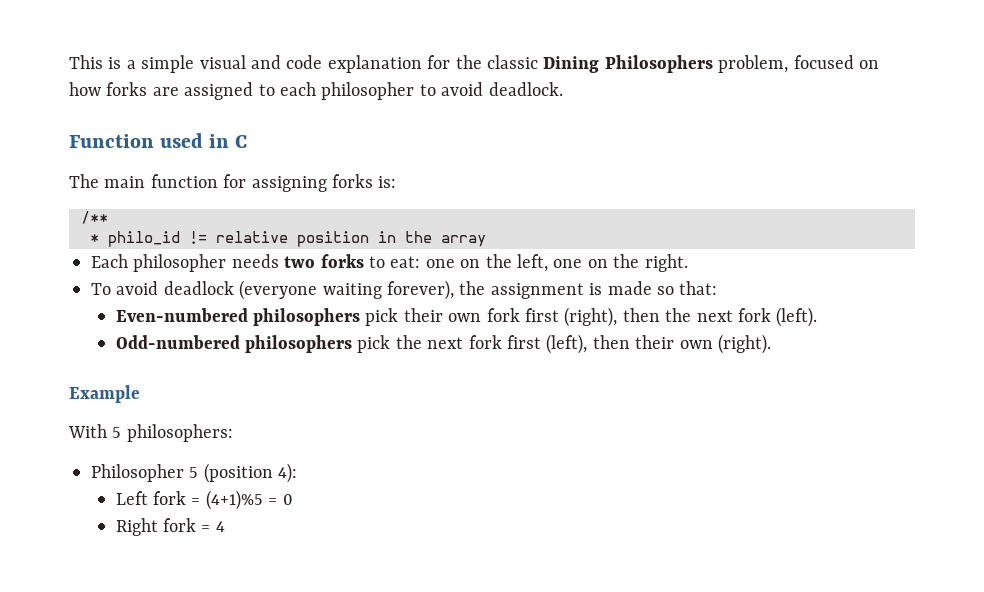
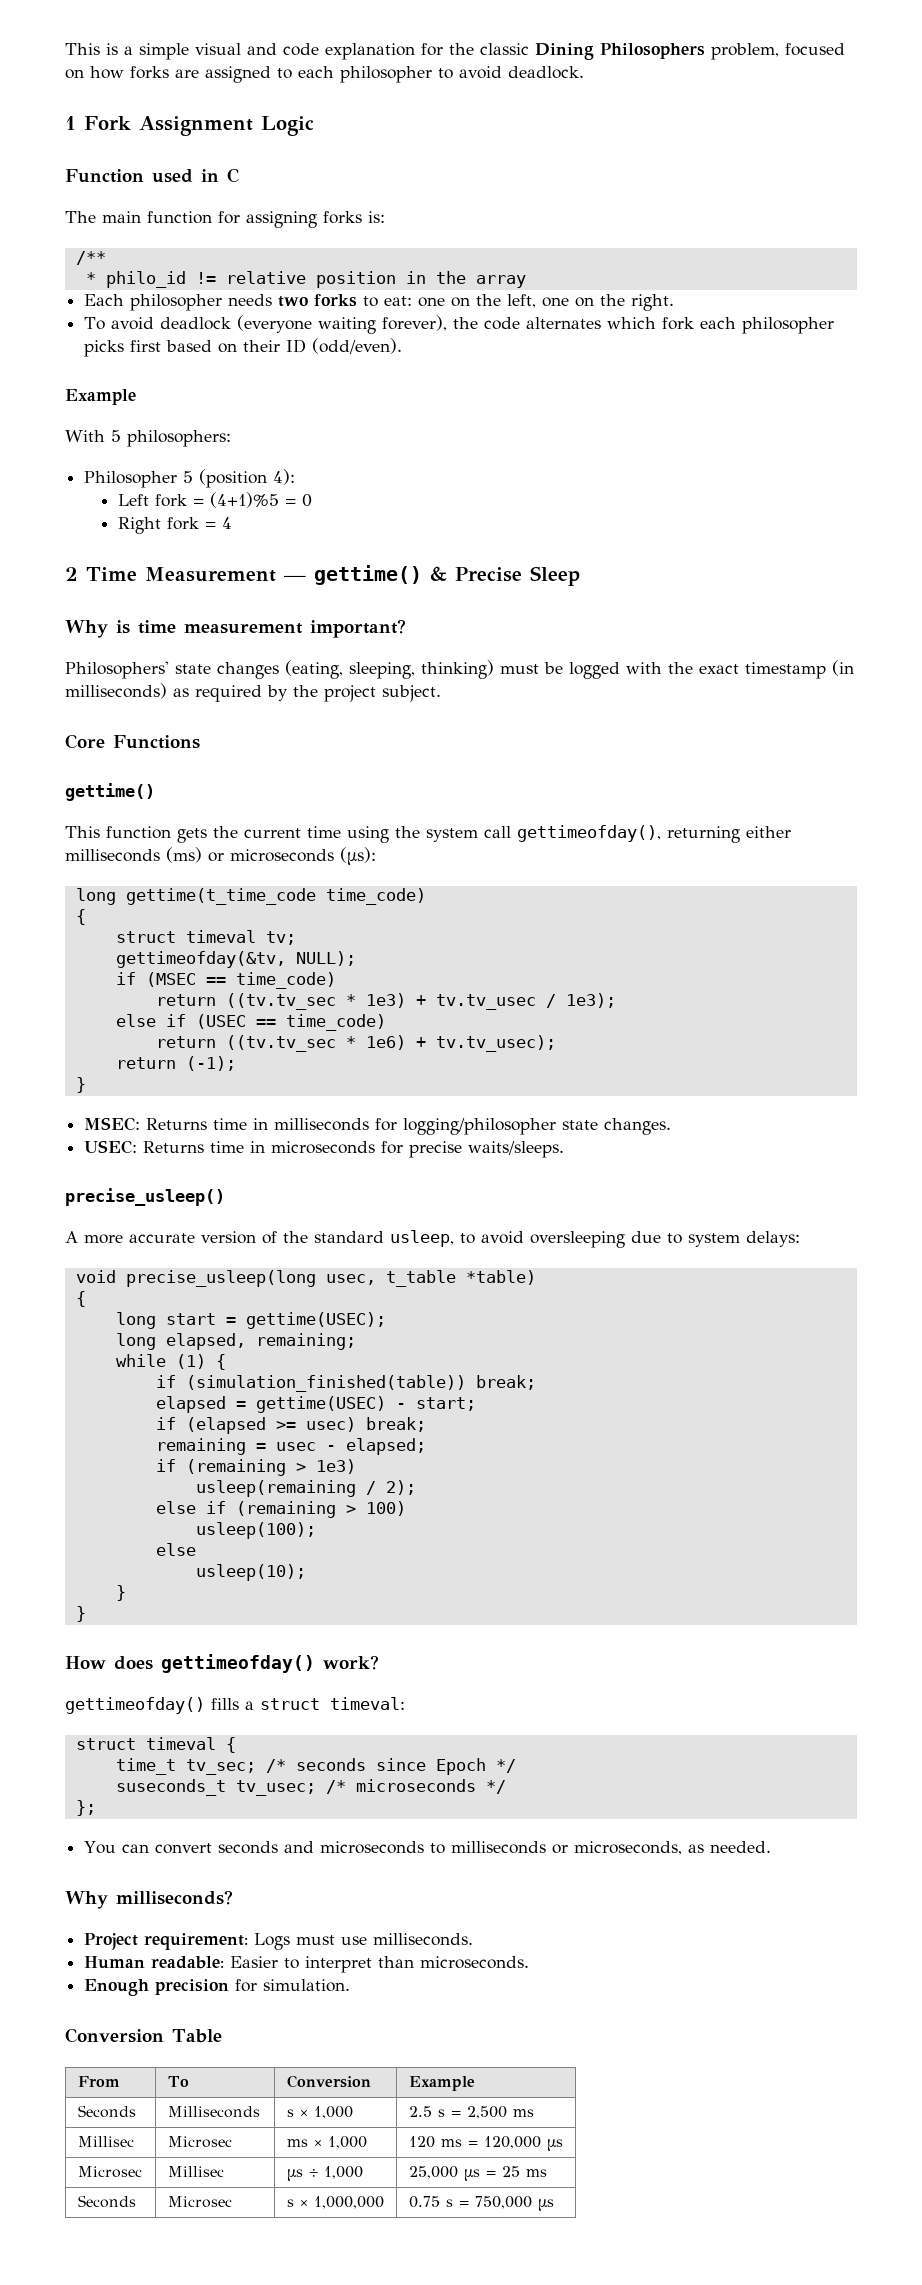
(563, 89) none -> [65,116,314,136] // 1 Fork Assignment Logic
[490,281,718,299] [115,307,818,327] [115,334,772,354] assignment is made so that: // Even-numbered philosophers pick their own fork first (right), then the next fork (left). // Odd-numbered philosophers pick the next fork first (left), then their own (right). -> [484,317,835,334] [84,338,403,357] code alternates which fork each philosopher picks first based on their ID (odd/even).
(225, 526) none -> [65,565,580,586] [65,619,406,638] [65,660,854,679] [65,683,441,702] [65,734,200,749] [65,783,155,801] [65,825,791,843] [65,847,376,865] [75,888,426,905] [75,909,86,925] [115,930,296,945] [115,951,356,968] [115,972,336,989] [155,993,616,1010] [115,1014,386,1031] [155,1035,556,1052] [115,1056,236,1071] [75,1077,86,1093] [84,1117,672,1135] [84,1140,565,1158] [65,1188,225,1206] [65,1230,800,1248] [75,1270,536,1287] [75,1291,86,1307] [115,1312,386,1329] [115,1333,356,1350] [115,1354,226,1370] [155,1375,536,1392] [155,1396,476,1413] [155,1417,426,1434] [155,1438,426,1455] [155,1459,356,1476] [195,1480,416,1497] [155,1501,406,1518] [195,1522,316,1539] [155,1543,196,1556] [195,1564,306,1581] [115,1585,126,1601] [75,1606,86,1622] [65,1654,379,1673] [65,1697,405,1714] [75,1737,236,1753] [115,1758,516,1775] [115,1779,506,1796] [75,1800,96,1816] [84,1841,772,1855] [65,1890,233,1909] [84,1933,474,1950] [84,1956,530,1973] [84,1979,351,1996] [65,2028,222,2043] [77,2076,120,2087] [167,2076,189,2087] [286,2075,371,2088] [408,2076,475,2091] [77,2105,136,2118] [167,2106,260,2118] [286,2106,353,2119] [408,2106,534,2119] [77,2136,134,2147] [167,2136,232,2148] [286,2136,367,2149] [408,2136,563,2151] [77,2166,142,2178] [167,2166,224,2177] [286,2166,363,2181] [408,2166,547,2181] [77,2195,136,2208] [167,2196,232,2208] [286,2196,384,2209] [408,2196,554,2211] // 2 Time Measurement — gettime() & Precise Sleep // Why is time measurement important? // Philosophers' state changes (eating, sleeping, thinking) must be logged with the exact timestamp (in milliseconds) as required by the project subject. // Core Functions // gettime() // This function gets the current time using the system call gettimeofday(), returning either milliseconds (ms) or microseconds (µs): // long gettime(t_time_code time_code) // { // struct timeval tv; // gettimeofday(&tv, NULL); // if (MSEC == time_code) // return ((tv.tv_sec * 1e3) + tv.tv_usec / 1e3); // else if (USEC == time_code) // return ((tv.tv_sec * 1e6) + tv.tv_usec); // return (-1); // } // MSEC: Returns time in milliseconds for logging/philosopher state changes. // USEC: Returns time in microseconds for precise waits/sleeps. // precise_usleep() // A more accurate version of the standard usleep, to avoid oversleeping due to system delays: // void precise_usleep(long usec, t_table *table) // { // long start = gettime(USEC); // long elapsed, remaining; // while (1) { // if (simulation_finished(table)) break; // elapsed = gettime(USEC) - start; // if (elapsed >= usec) break; // remaining = usec - elapsed; // if (remaining > 1e3) // usleep(remaining / 2); // else if (remaining > 100) // usleep(100); // else // usleep(10); // } // } // How does gettimeofday() work? // gettimeofday() fills a struct timeval: // struct timeval { // time_t tv_sec; /* seconds since Epoch */ // suseconds_t tv_usec; /* microseconds */ // }; // You can convert seconds and microseconds to milliseconds or microseconds, as needed. // Why milliseconds? // Project requirement: Logs must use milliseconds. // Human readable: Easier to interpret than microseconds. // Enough precision for simulation. // Conversion Table // From | To | Conversion | Example // Seconds | Milliseconds | s × 1,000 | 2.5 s = 2,500 ms // Millisec | Microsec | ms × 1,000 | 120 ms = 120,000 µs // Microsec | Millisec | µs ÷ 1,000 | 25,000 µs = 25 ms // Seconds | Microsec | s × 1,000,000 | 0.75 s = 750,000 µs

